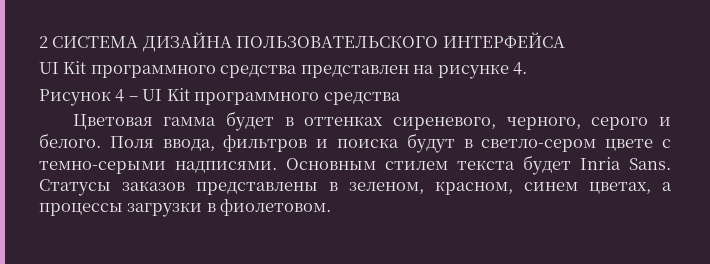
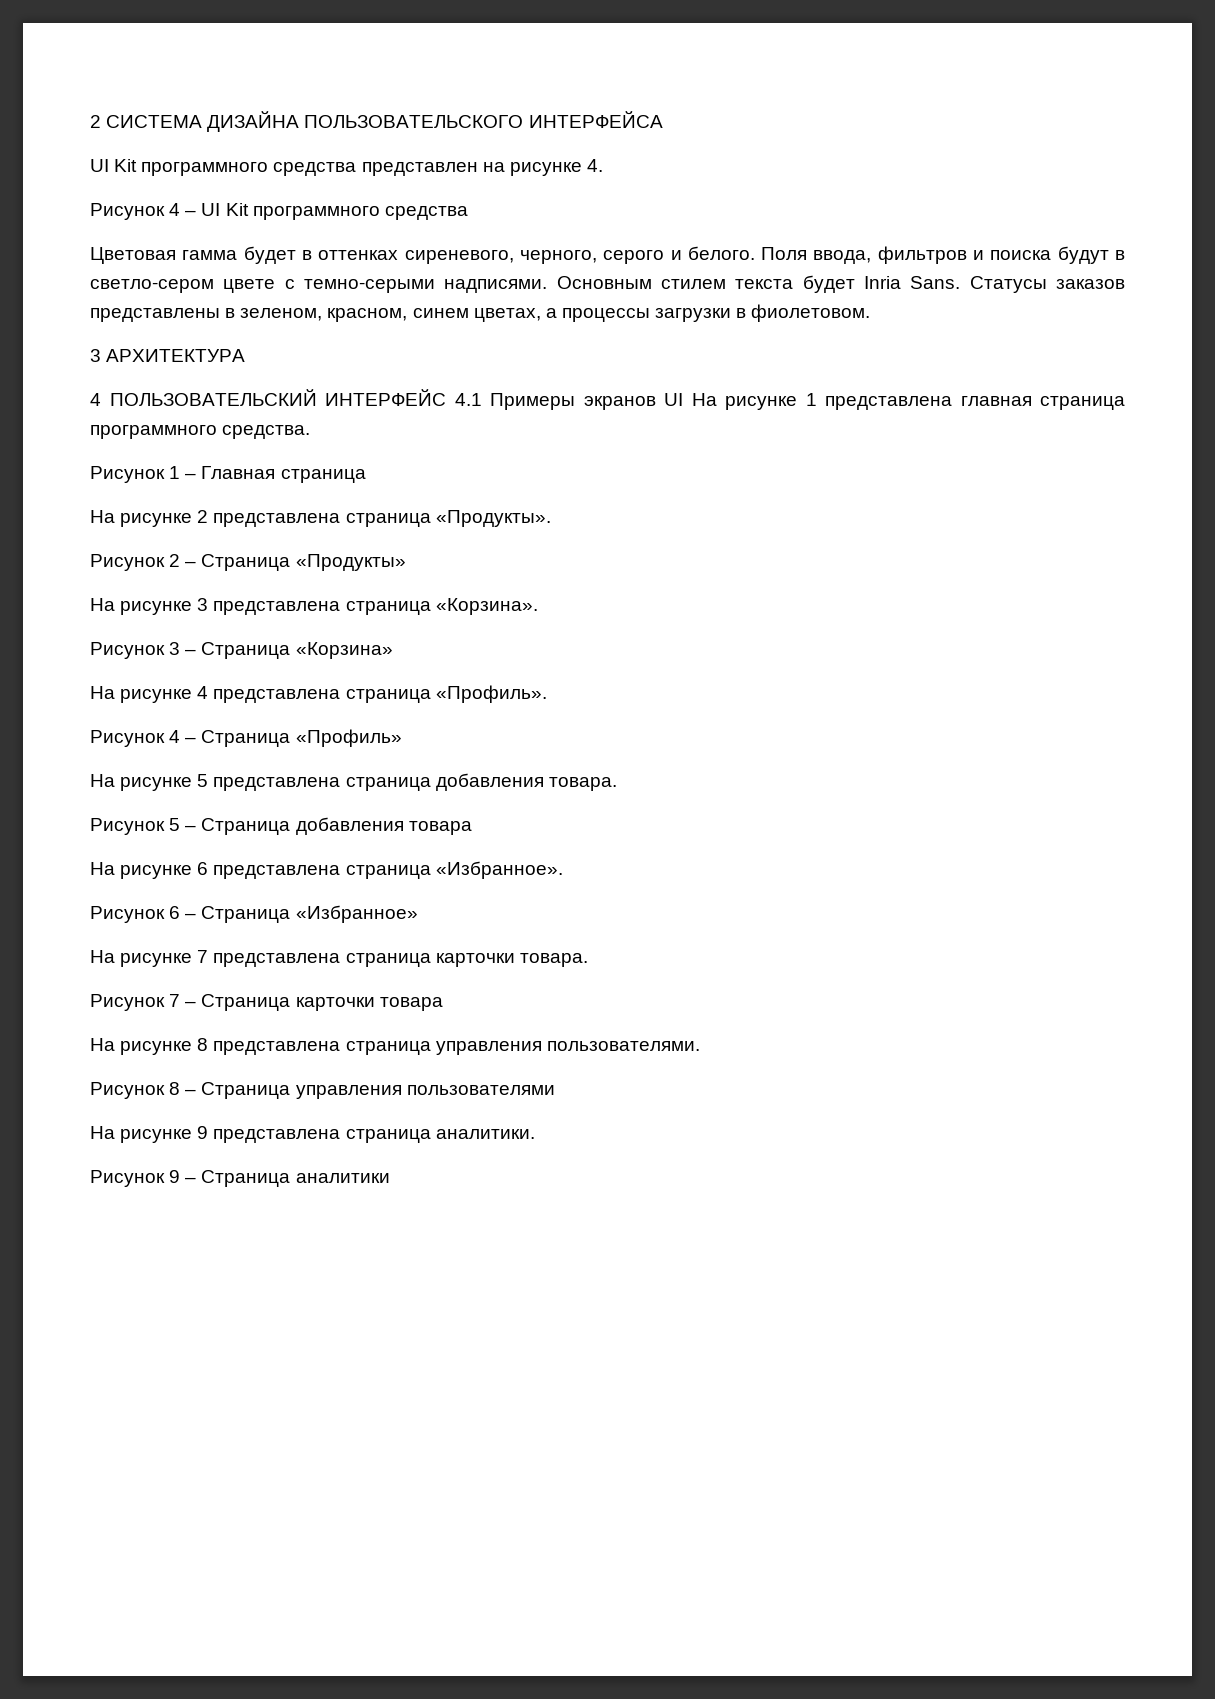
(332, 207) none -> [90,349,246,362] [90,389,1125,410] [90,425,311,439] [90,466,366,483] [90,510,551,527] [90,554,406,571] [90,598,538,615] [90,642,393,659] [90,685,547,703] [90,729,402,747] [90,773,617,791] [90,817,472,835] [90,861,563,879] [90,905,418,923] [90,950,588,967] [90,994,443,1011] [90,1038,700,1055] [90,1082,555,1099] [90,1126,535,1143] [90,1170,390,1187] // 3 АРХИТЕКТУРА // 4 ПОЛЬЗОВАТЕЛЬСКИЙ ИНТЕРФЕЙС 4.1 Примеры экранов UI На рисунке 1 представлена главная страница программного средства. // Рисунок 1 – Главная страница // На рисунке 2 представлена страница «Продукты». // Рисунок 2 – Страница «Продукты» // На рисунке 3 представлена страница «Корзина». // Рисунок 3 – Страница «Корзина» // На рисунке 4 представлена страница «Профиль». // Рисунок 4 – Страница «Профиль» // На рисунке 5 представлена страница добавления товара. // Рисунок 5 – Страница добавления товара // На рисунке 6 представлена страница «Избранное». // Рисунок 6 – Страница «Избранное» // На рисунке 7 представлена страница карточки товара. // Рисунок 7 – Страница карточки товара // На рисунке 8 представлена страница управления пользователями. // Рисунок 8 – Страница управления пользователями // На рисунке 9 представлена страница аналитики. // Рисунок 9 – Страница аналитики

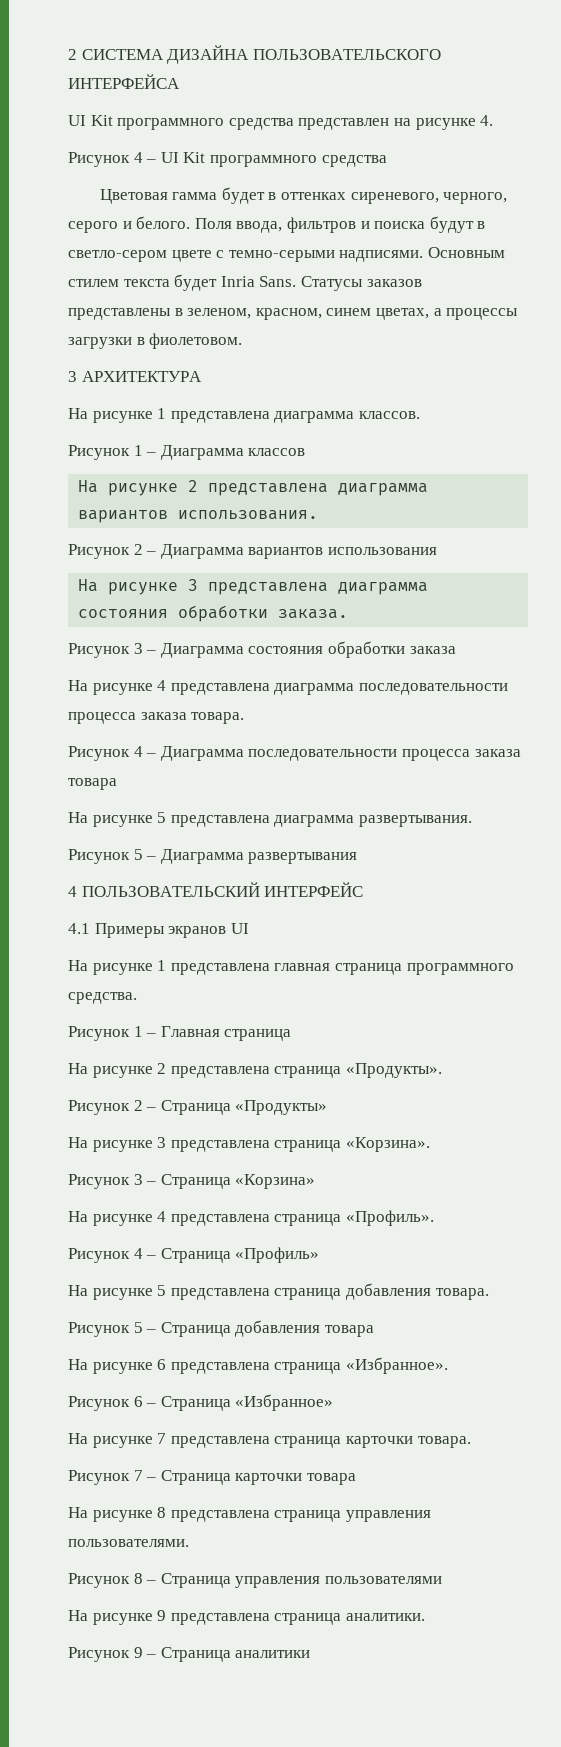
(246, 355) none -> [68,408,420,423] [68,445,306,460] [78,480,429,496] [78,510,319,523] [68,544,437,559] [78,579,429,595] [78,605,349,622] [68,641,456,658] [68,680,508,695] [68,712,245,724] [68,746,521,761] [68,778,117,790] [68,812,472,827] [68,849,358,864] // На рисунке 1 представлена диаграмма классов. // Рисунок 1 – Диаграмма классов // На рисунке 2 представлена диаграмма вариантов использования. // Рисунок 2 – Диаграмма вариантов использования // На рисунке 3 представлена диаграмма состояния обработки заказа. // Рисунок 3 – Диаграмма состояния обработки заказа // На рисунке 4 представлена диаграмма последовательности процесса заказа товара. // Рисунок 4 – Диаграмма последовательности процесса заказа товара // На рисунке 5 представлена диаграмма развертывания. // Рисунок 5 – Диаграмма развертывания
(446, 397) none -> (364, 889) //
(683, 399) none -> (249, 928) //

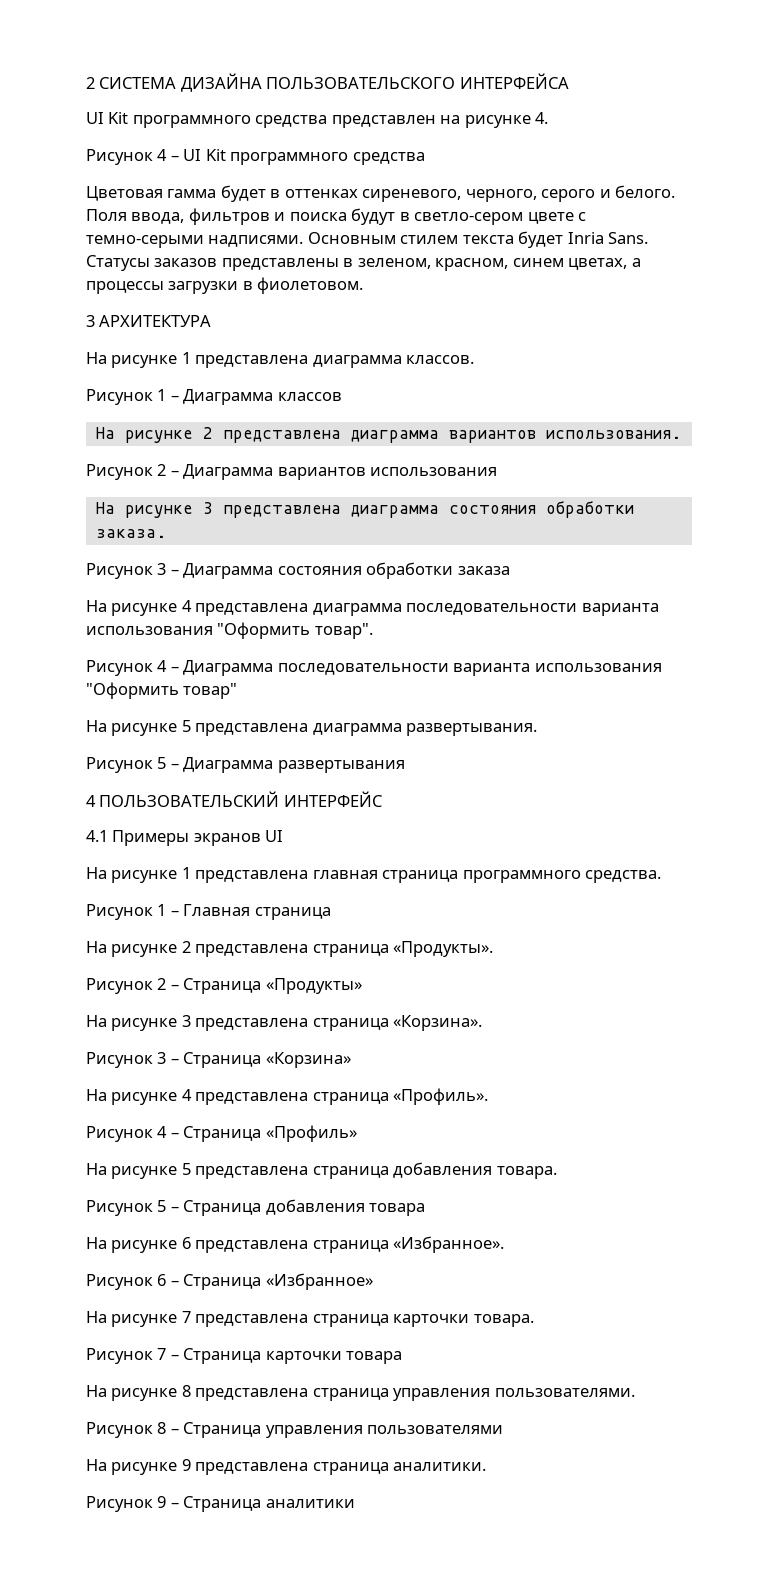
[68,712,245,724] процесса заказа товара. -> [581,603,659,616] [86,622,373,639] варианта использования "Оформить товар".
[401,749,521,761] [68,778,117,790] процесса заказа товара -> [453,663,662,676] [86,682,238,699] варианта использования "Оформить товар"

